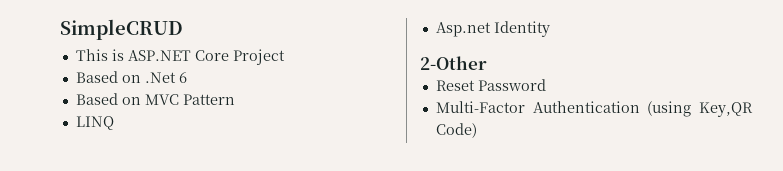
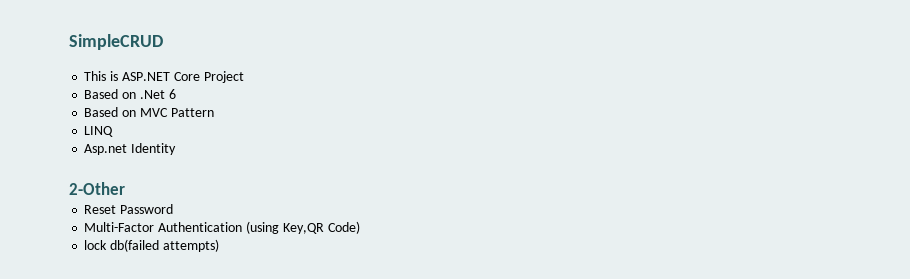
(477, 130) none -> [84,239,219,252] // lock db(failed attempts)

